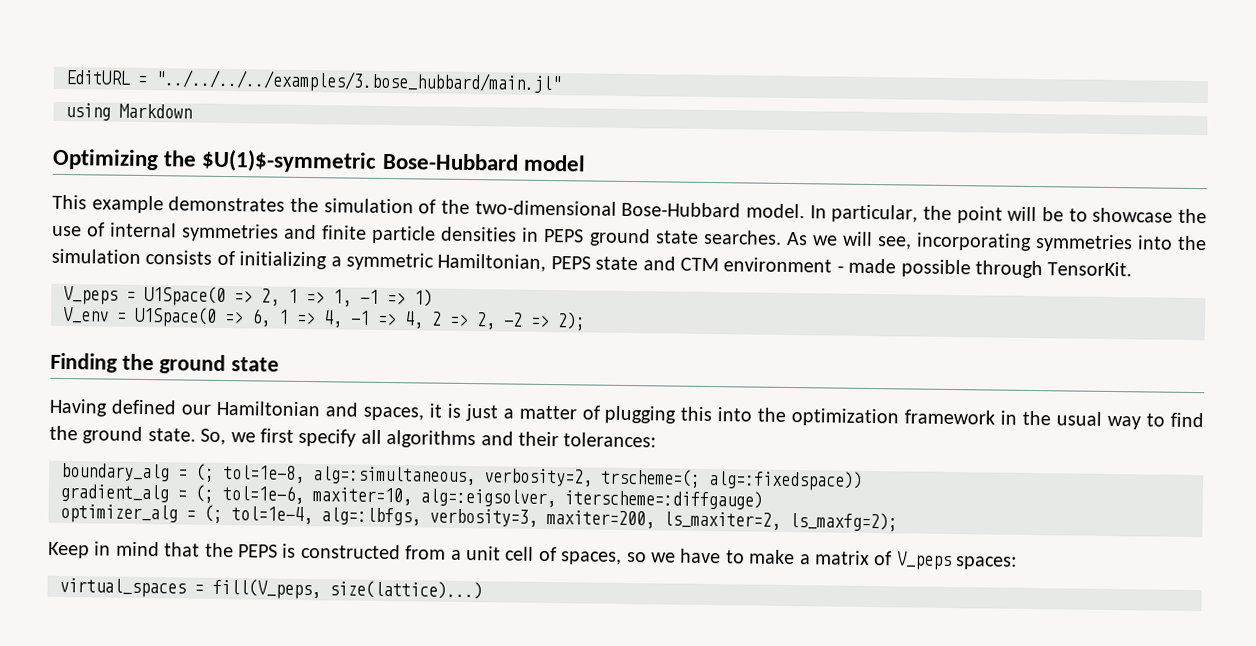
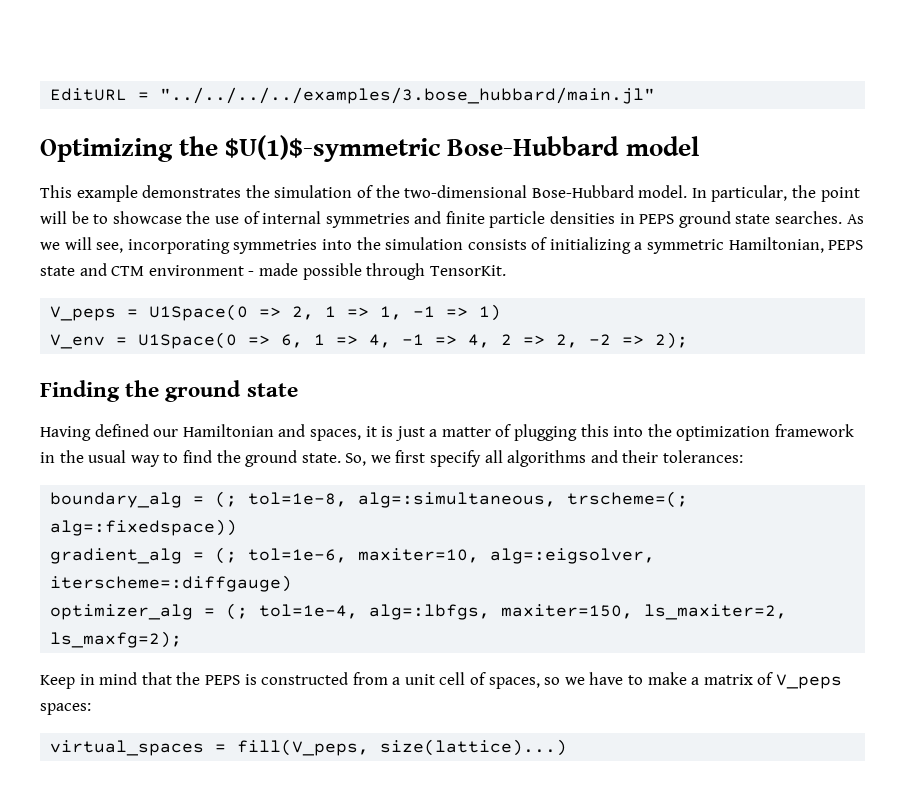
[65,103,192,121] // using Markdown -> (656, 95) none
[483,468,593,487] verbosity=2, -> (557, 500) none
[429,508,655,529] verbosity=3, maxiter=200, -> [501,604,634,619] maxiter=150,

